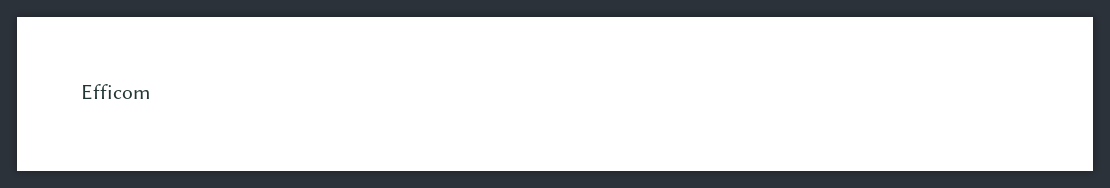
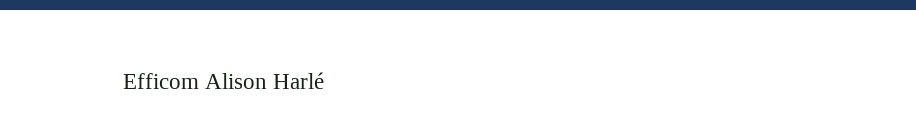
(150, 92) none -> [205,72,325,89] Alison Harlé

